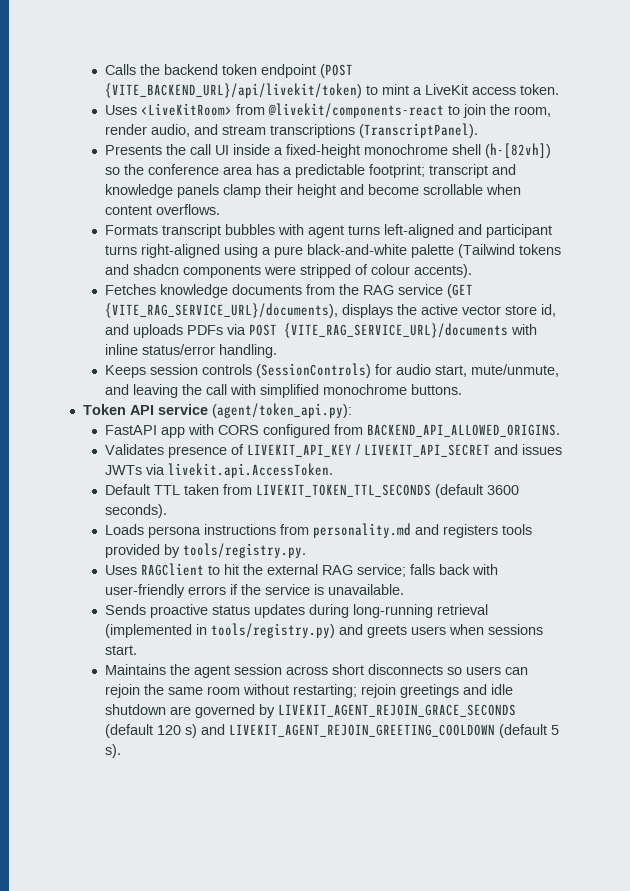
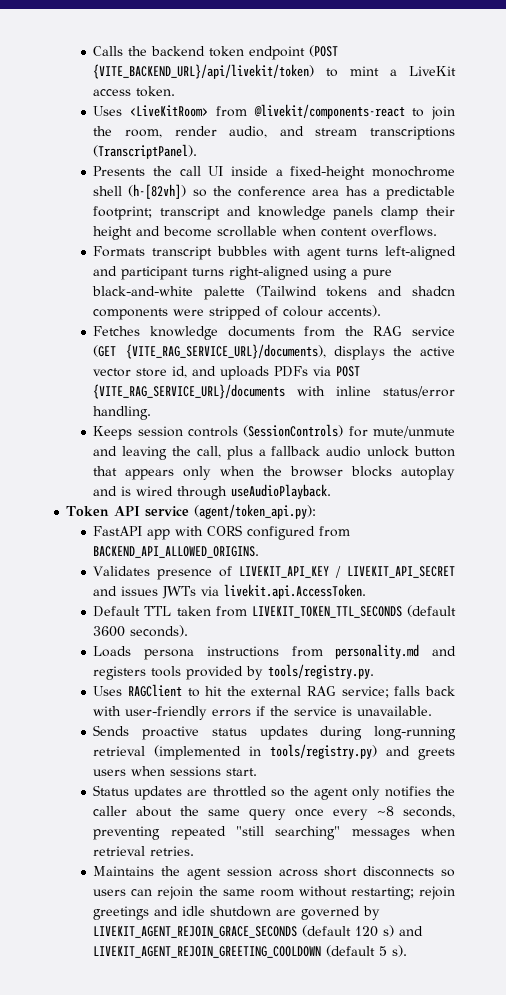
[396,364,560,377] [105,384,463,398] audio start, mute/unmute, and leaving the call with simplified monochrome buttons. -> [373,426,455,438] [93,446,455,460] [93,466,455,480] [93,484,332,500] mute/unmute and leaving the call, plus a fallback audio unlock button that appears only when the browser blocks autoplay and is wired through useAudioPlayback.
(138, 650) none -> [93,785,455,800] [93,806,456,820] [93,826,455,840] [93,846,195,856] // Status updates are throttled so the agent only notifies the caller about the same query once every ~8 seconds, preventing repeated "still searching" messages when retrieval retries.

